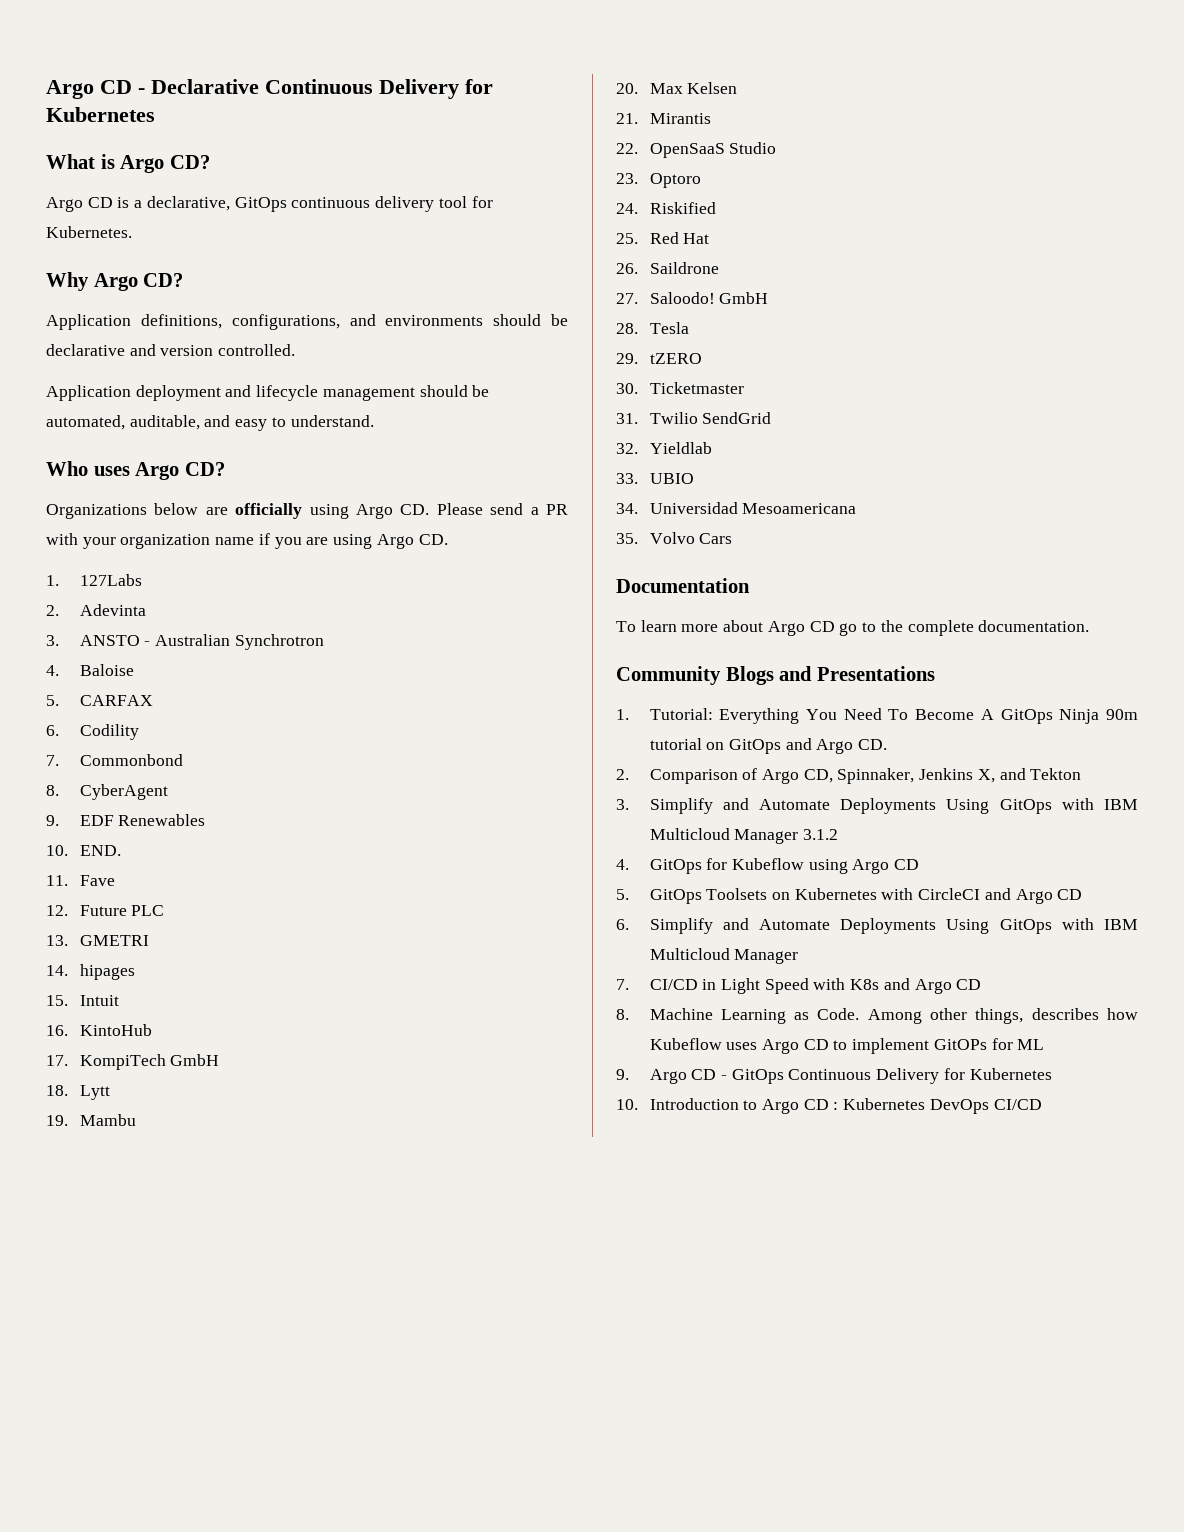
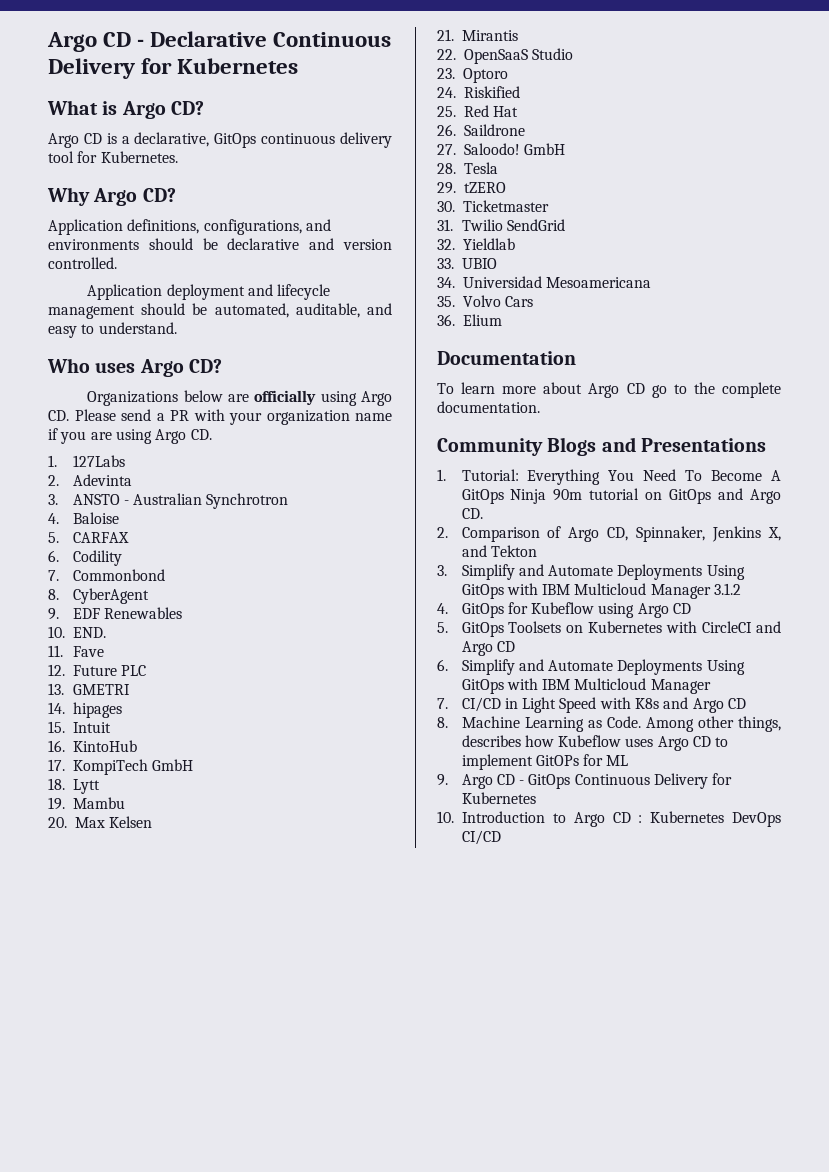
(733, 538) none -> [437,314,502,326] // 36. Elium

